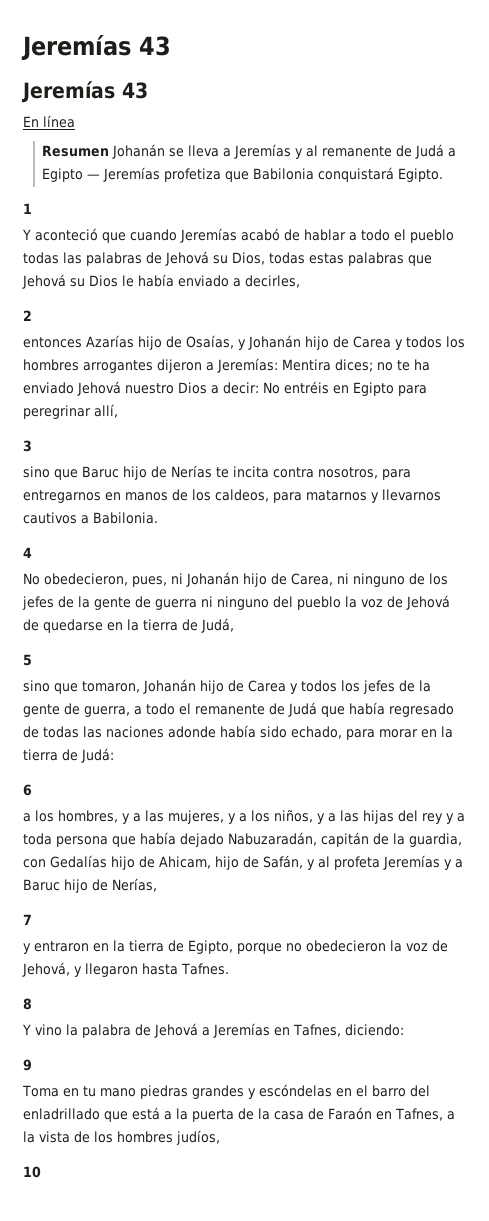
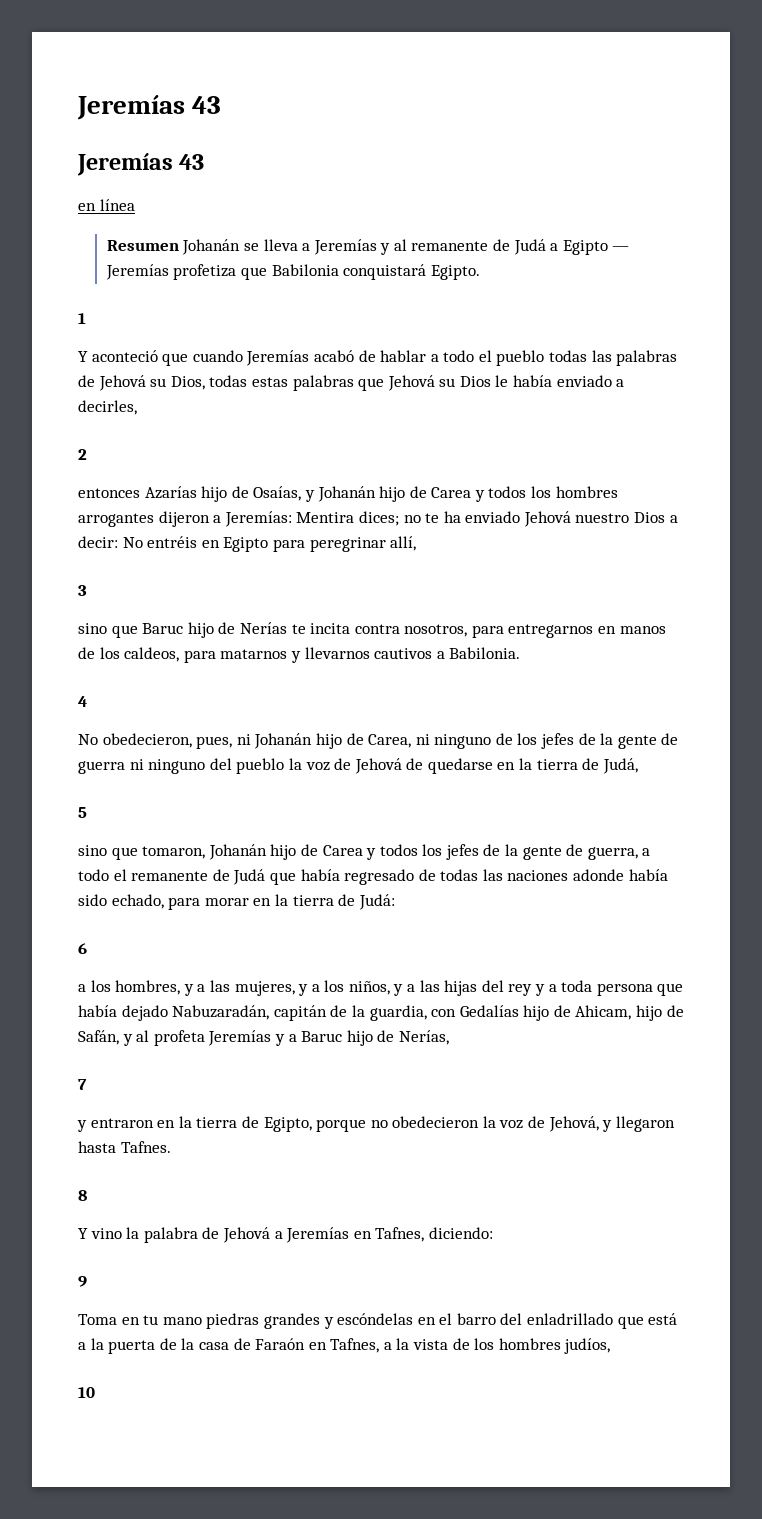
[23,116,39,127] En -> [78,203,96,211] en

